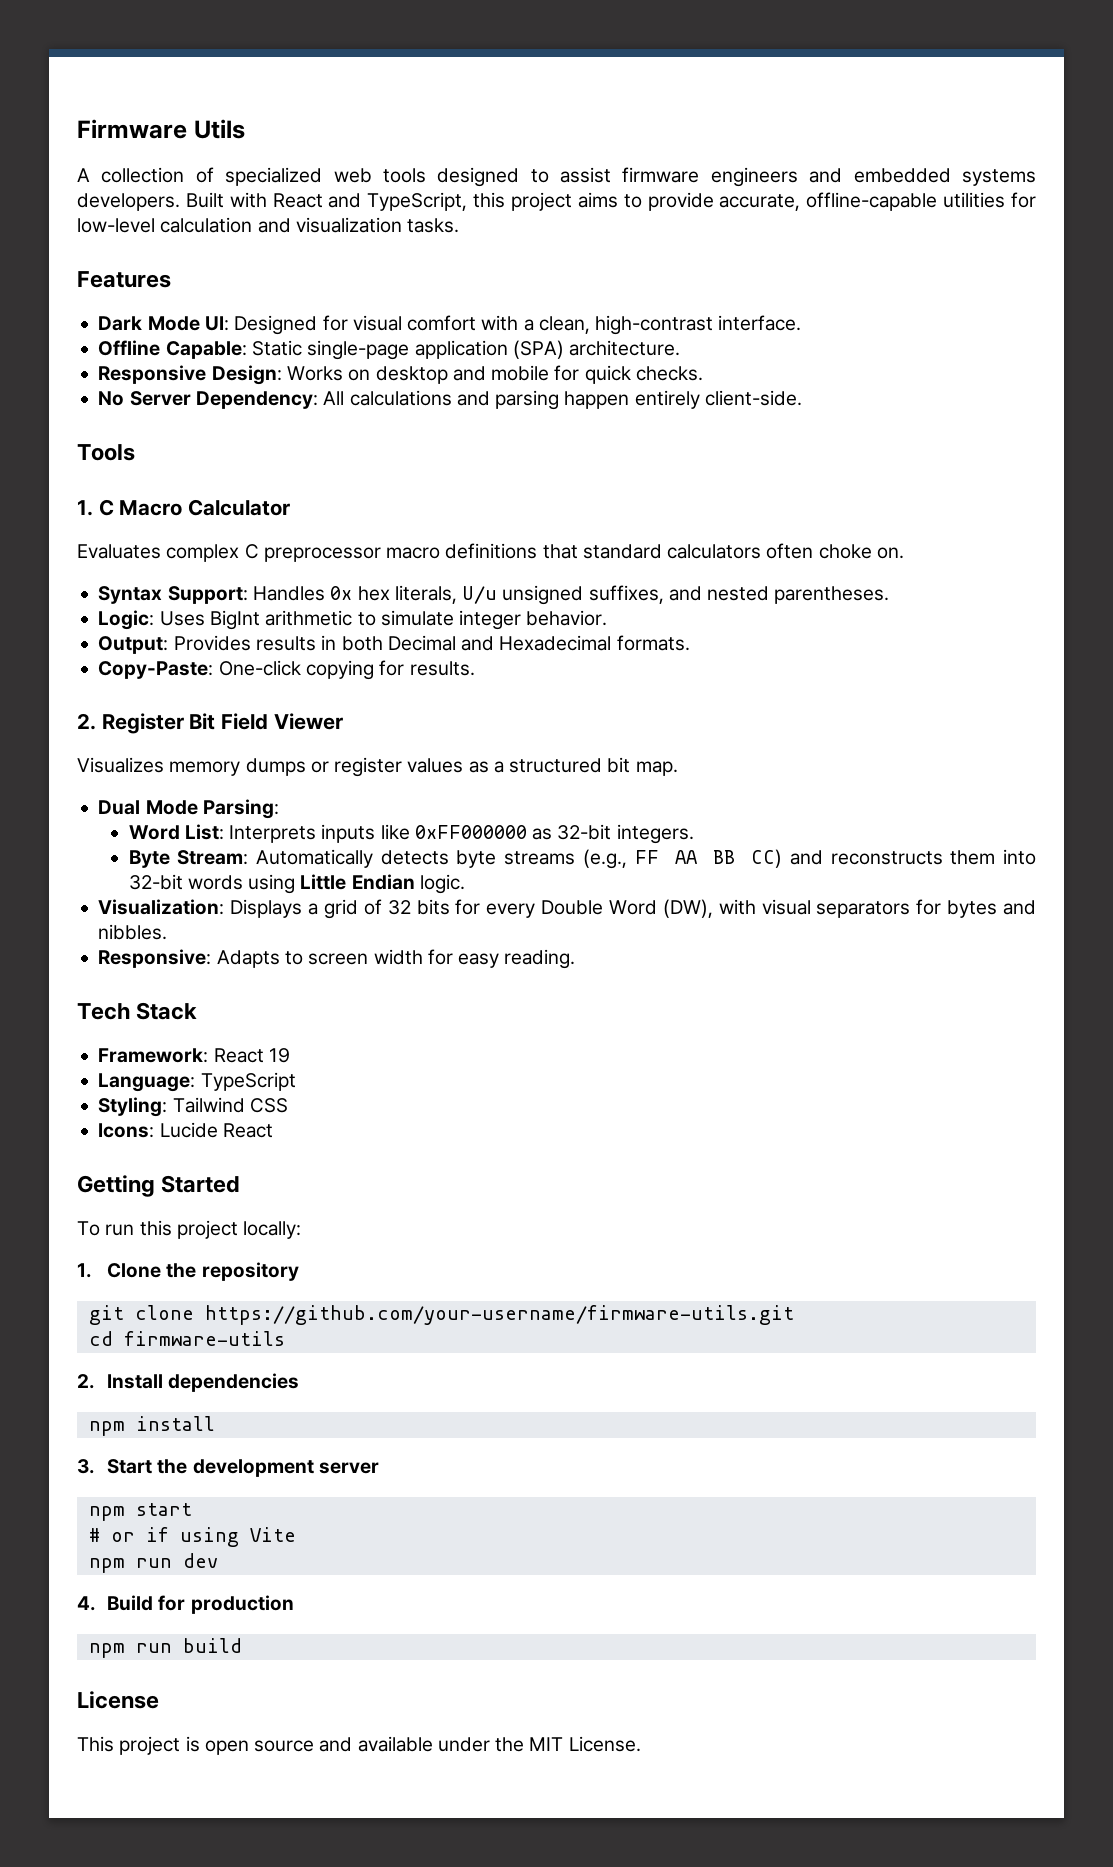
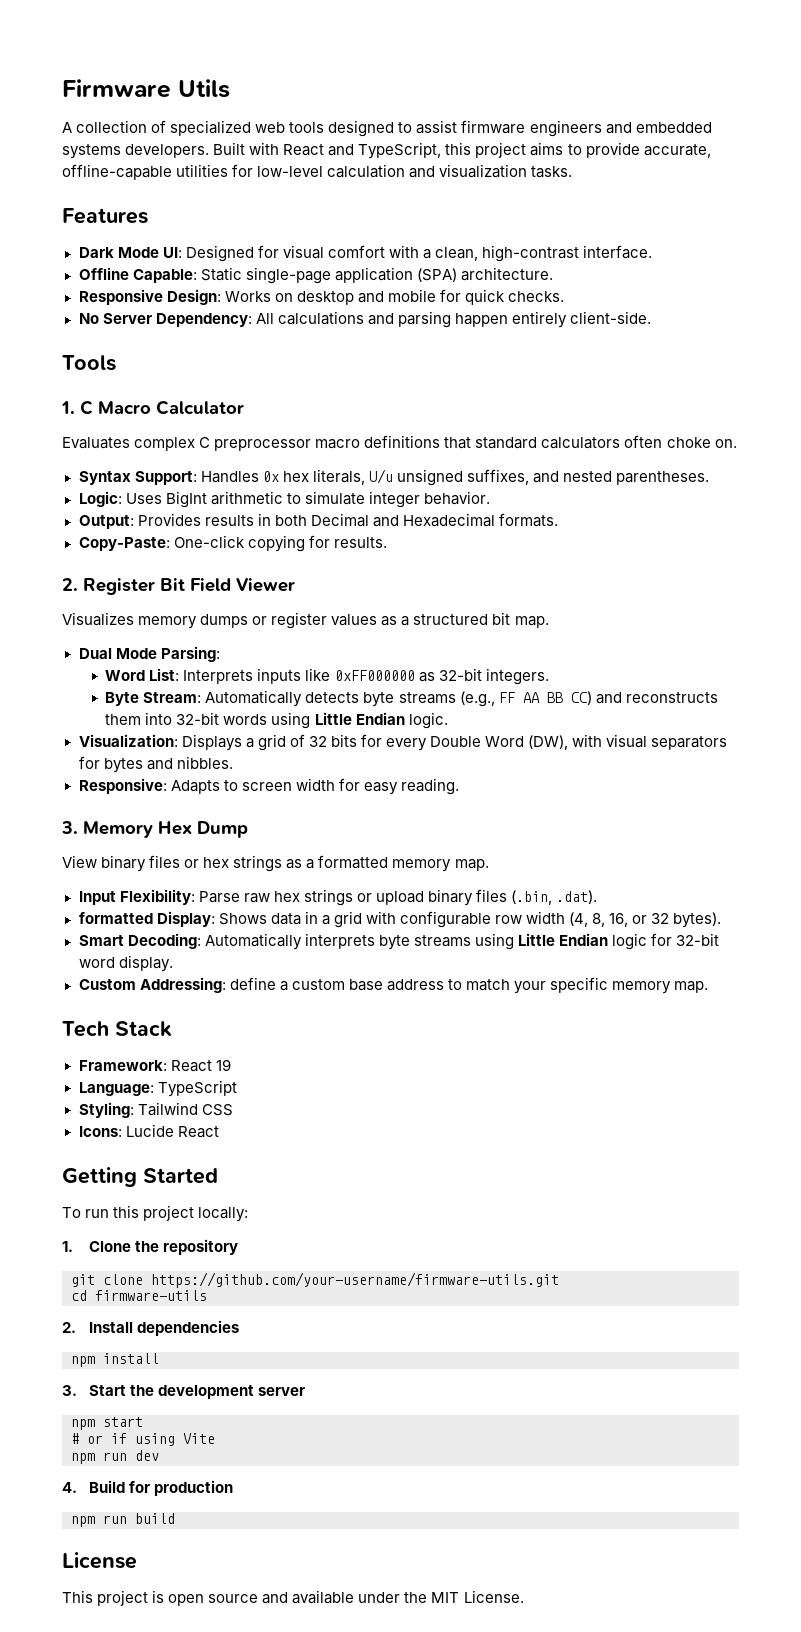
(576, 959) none -> [61,821,248,838] [62,855,489,872] [78,889,598,906] [78,911,722,928] [78,933,720,950] [78,955,173,972] [78,977,709,994] // 3. Memory Hex Dump // View binary files or hex strings as a formatted memory map. // Input Flexibility: Parse raw hex strings or upload binary files (.bin, .dat). // formatted Display: Shows data in a grid with configurable row width (4, 8, 16, or 32 bytes). // Smart Decoding: Automatically interprets byte streams using Little Endian logic for 32-bit word display. // Custom Addressing: define a custom base address to match your specific memory map.

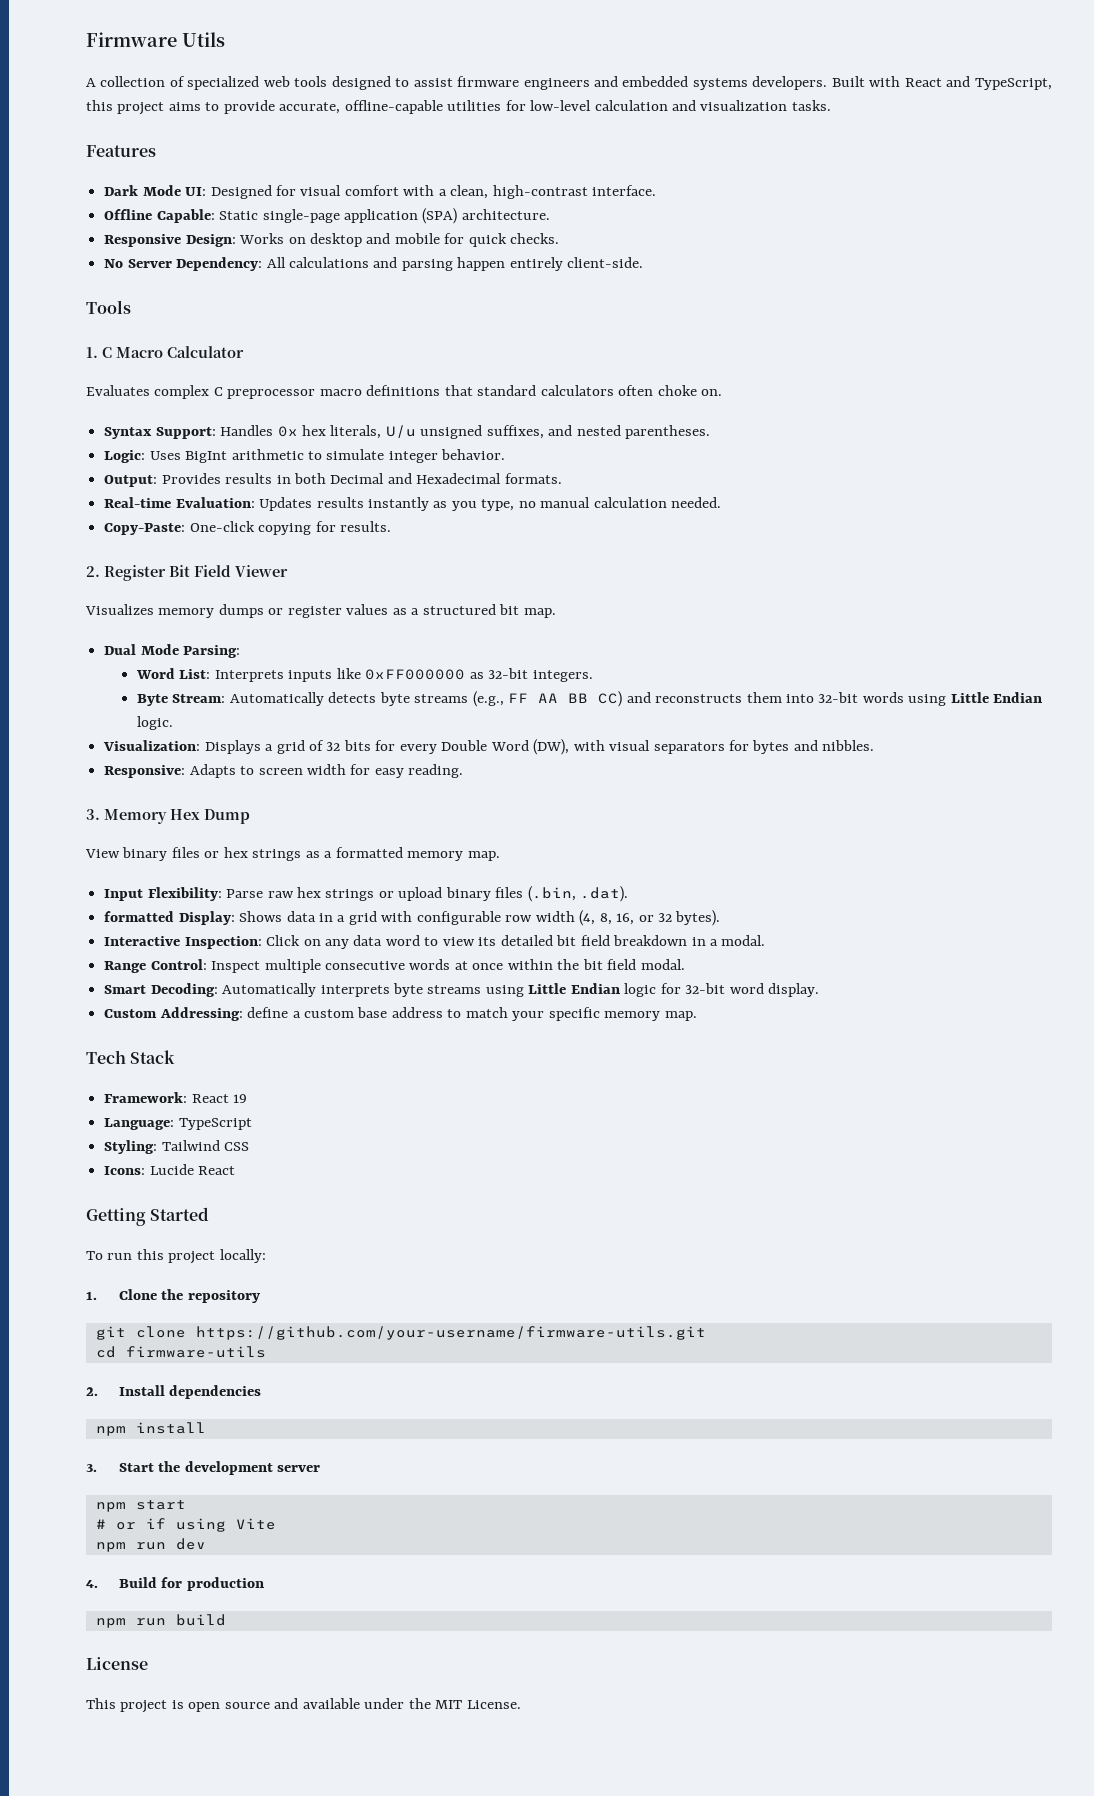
(558, 520) none -> [104,497,722,511] // Real-time Evaluation: Updates results instantly as you type, no manual calculation needed.
(722, 920) none -> [104,935,766,949] [104,959,685,973] // Interactive Inspection: Click on any data word to view its detailed bit field breakdown in a modal. // Range Control: Inspect multiple consecutive words at once within the bit field modal.

